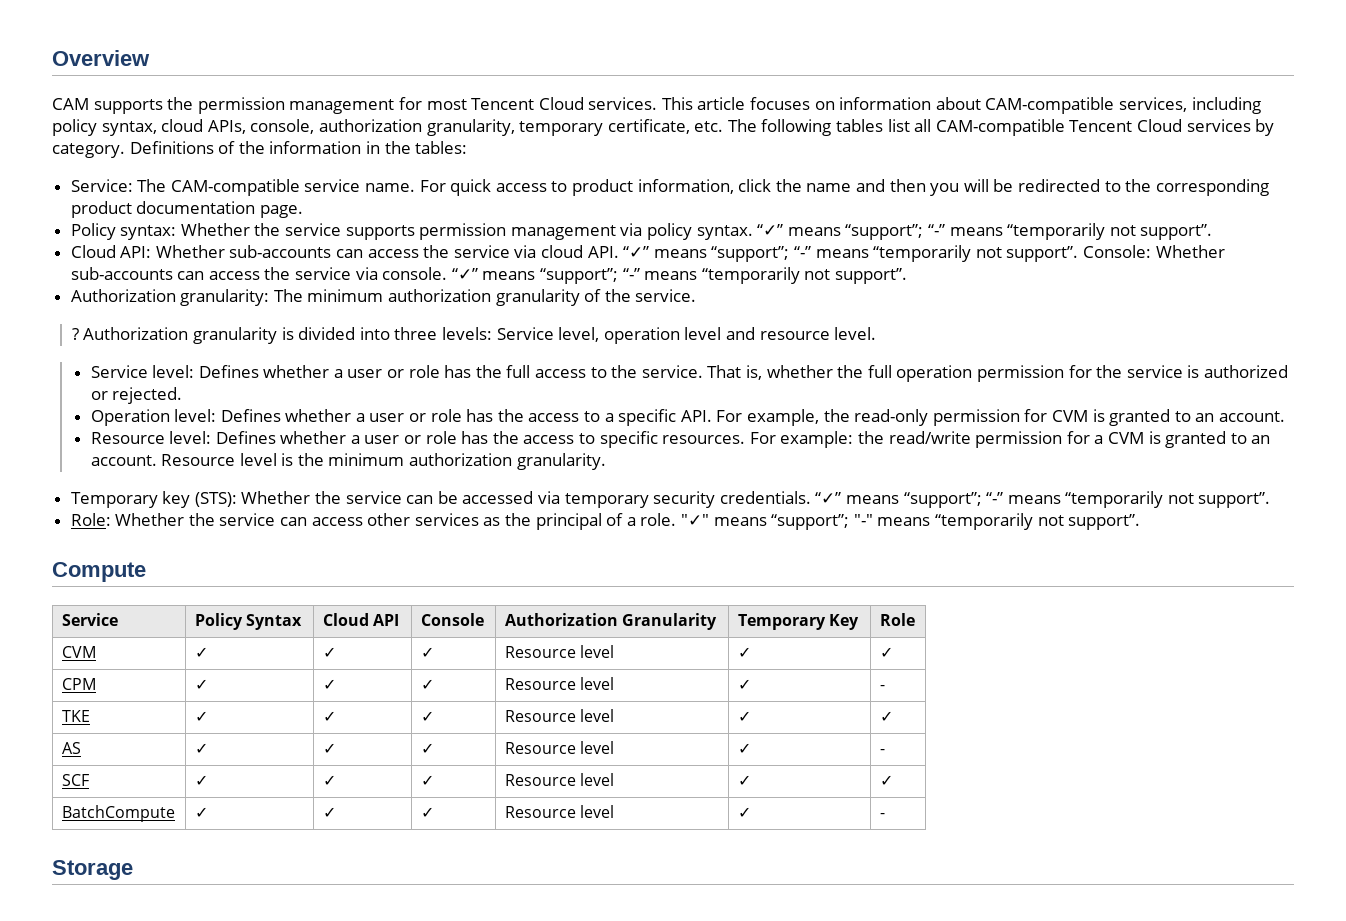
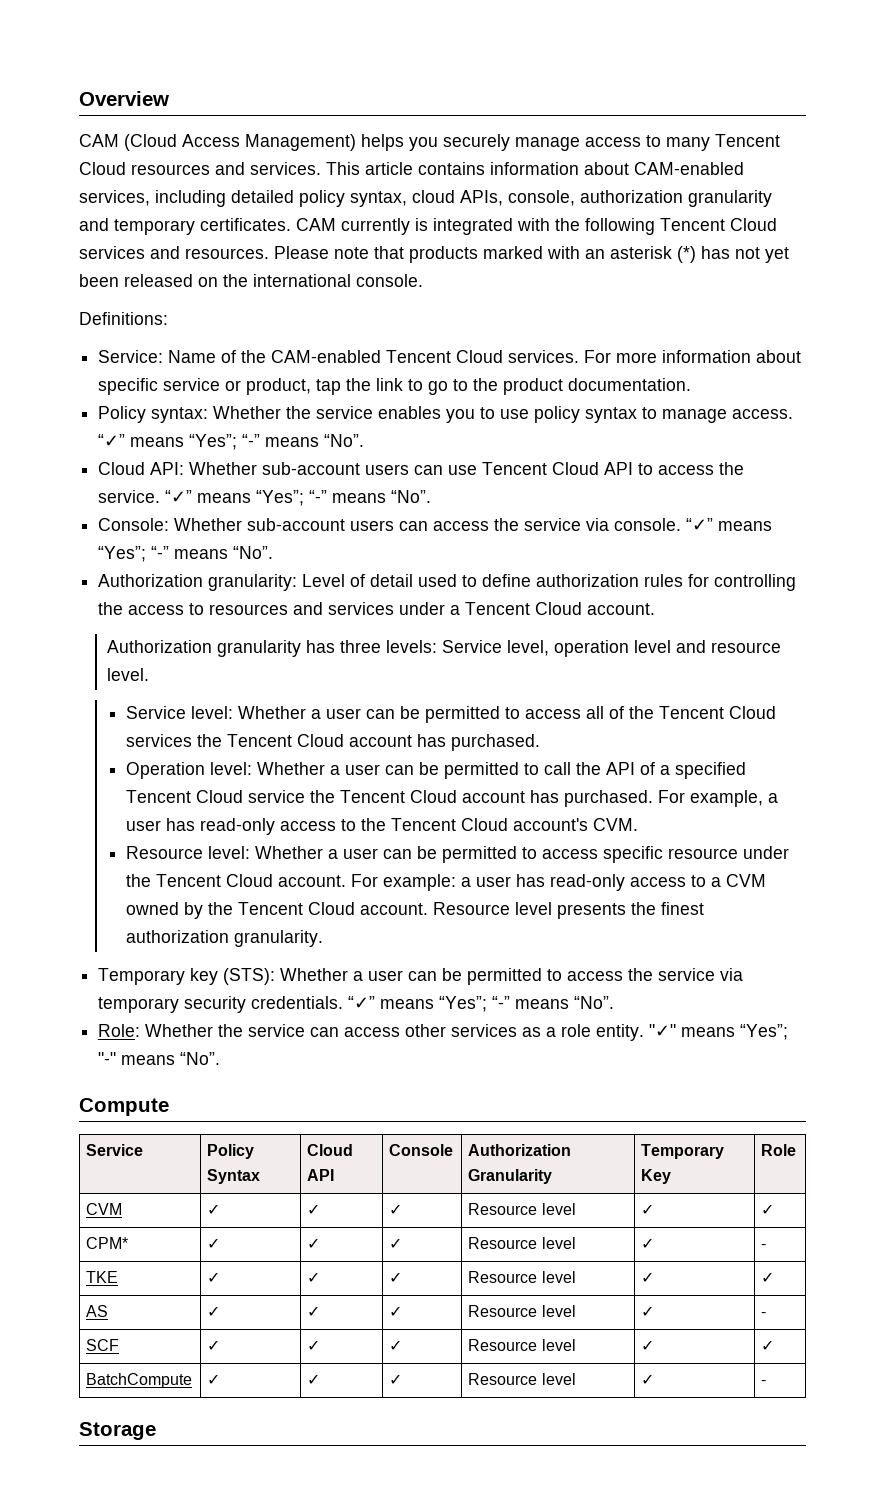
[93,97,584,114] supports the permission management for most Tencent Cloud -> [124,134,780,151] [79,162,245,175] (Cloud Access Management) helps you securely manage access to many Tencent Cloud resources and
[750,97,1115,114] focuses on information about CAM-compatible -> [418,162,744,175] contains information about CAM-enabled
(1261, 105) none -> [231,190,294,203] detailed
[426,119,1275,136] [52,141,468,158] [70,179,1269,196] [70,201,303,218] granularity, temporary certificate, etc. The following tables list all CAM-compatible Tencent Cloud services by category. Definitions of the information in the tables: // Service: The CAM-compatible service name. For quick access to product information, click the name and then you will be redirected to the corresponding product documentation page. -> [688,190,772,207] [79,218,777,235] [79,246,789,263] [79,274,423,287] [79,312,168,325] [98,350,802,363] [98,378,692,395] granularity and temporary certificates. CAM currently is integrated with the following Tencent Cloud services and resources. Please note that products marked with an asterisk (*) has not yet been released on the international console. // Definitions: // Service: Name of the CAM-enabled Tencent Cloud services. For more information about specific service or product, tap the link to go to the product documentation.
[345,223,1213,240] supports permission management via policy syntax. “✓” means “support”; “-” means “temporarily not support”. -> [378,406,794,423] [98,434,365,450] enables you to use policy syntax to manage access. “✓” means “Yes”; “-” means “No”.
[229,245,1225,262] [70,267,173,280] sub-accounts can access the service via cloud API. “✓” means “support”; “-” means “temporarily not support”. Console: Whether sub-accounts -> [262,462,745,475] [98,490,432,506] [98,518,395,531] sub-account users can use Tencent Cloud API to access the service. “✓” means “Yes”; “-” means “No”. // Console: Whether sub-account users
[540,267,907,284] “support”; “-” means “temporarily not support”. -> [98,546,274,562] “Yes”; “-” means “No”.
[273,289,697,306] [71,327,390,344] The minimum authorization granularity of the service. // ? Authorization granularity is divided into -> [302,574,797,591] [98,602,656,615] [106,640,335,657] Level of detail used to define authorization rules for controlling the access to resources and services under a Tencent Cloud account. // Authorization granularity has
[198,365,1288,382] [90,387,183,404] [90,409,1285,426] [90,431,1271,448] [90,453,405,466] Defines whether a user or role has the full access to the service. That is, whether the full operation permission for the service is authorized or rejected. // Operation level: Defines whether a user or role has the access to a specific API. For example, the read-only permission for CVM is granted to an account. // Resource level: Defines whether a user or role has the access to specific resources. For example: the read/write permission for a CVM is granted to an account. Resource level is the minimum -> [238,706,777,723] [126,734,541,751] [126,762,747,779] [126,790,779,807] [126,818,639,835] [126,846,790,863] [126,874,767,891] [126,902,705,919] Whether a user can be permitted to access all of the Tencent Cloud services the Tencent Cloud account has purchased. // Operation level: Whether a user can be permitted to call the API of a specified Tencent Cloud service the Tencent Cloud account has purchased. For example, a user has read-only access to the Tencent Cloud account's CVM. // Resource level: Whether a user can be permitted to access specific resource under the Tencent Cloud account. For example: a user has read-only access to a CVM owned by the Tencent Cloud account. Resource level presents the finest
[315,491,534,504] the service can be accessed -> [353,968,716,985] a user can be permitted to access the service
[903,491,1271,508] “support”; “-” means “temporarily not support”. -> [439,996,615,1012] “Yes”; “-” means “No”.
[505,513,1141,530] the principal of a role. "✓" means “support”; "-" means “temporarily not support”. -> [546,1024,789,1041] [98,1052,221,1065] a role entity. "✓" means “Yes”; "-" means “No”.
[61,678,96,690] CPM -> [86,1237,129,1249] CPM*

